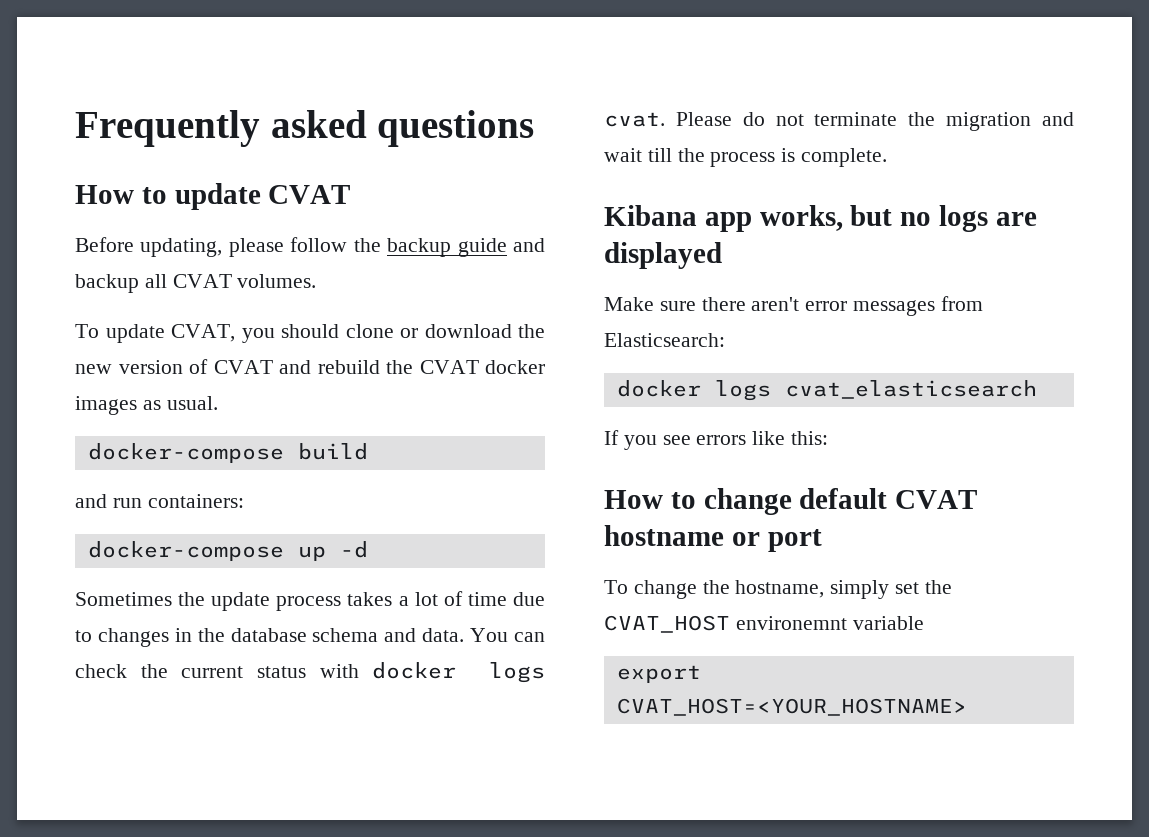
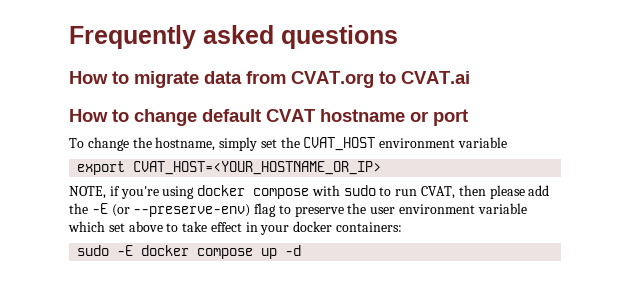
[174,183,351,210] [75,237,546,257] [75,274,317,293] [75,324,545,343] [75,359,545,374] [75,396,218,415] [87,443,368,463] [75,494,244,508] [87,541,368,561] [75,591,545,611] [75,628,546,647] [75,662,545,683] [604,112,1074,131] [604,148,888,167] [604,205,1037,232] [604,242,722,269] [604,296,983,316] [604,333,725,347] [616,380,1037,401] [604,430,829,450] update CVAT // Before updating, please follow the backup guide and backup all CVAT volumes. // To update CVAT, you should clone or download the new version of CVAT and rebuild the CVAT docker images as usual. // docker-compose build // and run containers: // docker-compose up -d // Sometimes the update process takes a lot of time due to changes in the database schema and data. You can check the current status with docker logs cvat. Please do not terminate the migration and wait till the process is complete. // Kibana app works, but no logs are displayed // Make sure there aren't error messages from Elasticsearch: // docker logs cvat_elasticsearch // If you see errors like this: -> [134,71,470,88] migrate data from CVAT.org to CVAT.ai
[735,616,847,630] environemnt -> [379,138,456,148] environment
[616,698,967,716] CVAT_HOST=<YOUR_HOSTNAME> -> [133,161,382,175] [69,185,550,199] [69,203,527,217] [68,221,403,235] [77,245,302,259] CVAT_HOST=<YOUR_HOSTNAME_OR_IP> // NOTE, if you're using docker compose with sudo to run CVAT, then please add the -E (or --preserve-env) flag to preserve the user environment variable which set above to take effect in your docker containers: // sudo -E docker compose up -d

